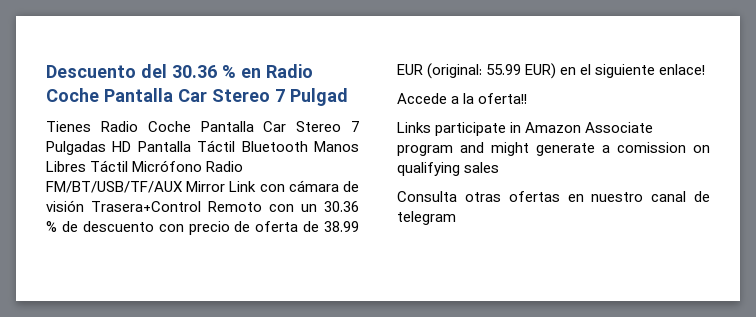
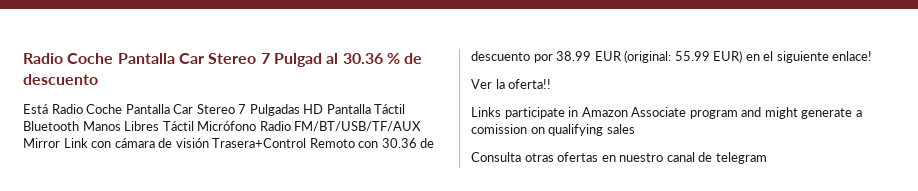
[46,64,261,78] Descuento del 30.36 % en -> (23, 58) none
[46,121,91,132] // Tienes -> [326,53,423,64] [23,74,98,85] [23,104,48,114] al 30.36 % de descuento // Está
[301,201,359,212] [46,221,320,235] un 30.36 % de descuento con precio de oferta de -> [381,138,435,148] [471,51,553,63] 30.36 de descuento por
[397,93,460,104] Accede a -> [471,79,492,89] Ver

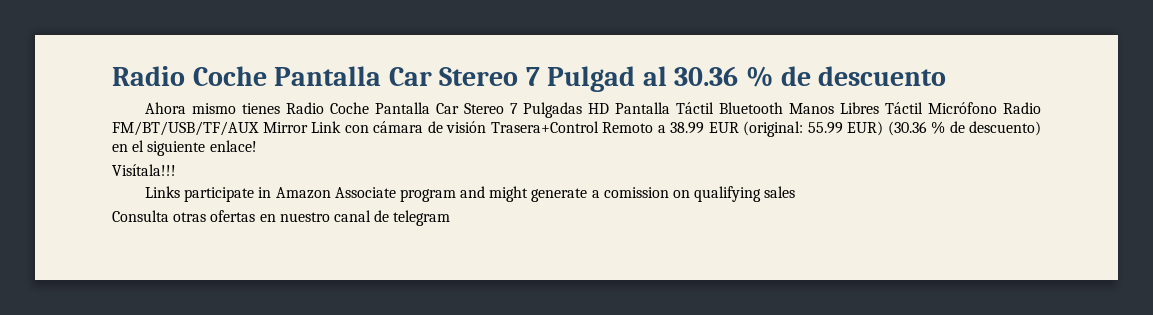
[23,104,48,114] Está -> [144,102,280,114] Ahora mismo tienes
[358,138,435,148] [471,51,553,63] con 30.36 de descuento por -> [657,125,666,133] a
(743, 56) none -> [887,121,1041,136] (30.36 % de descuento)
[471,79,552,89] Ver la oferta!! -> [112,164,176,176] Visítala!!!

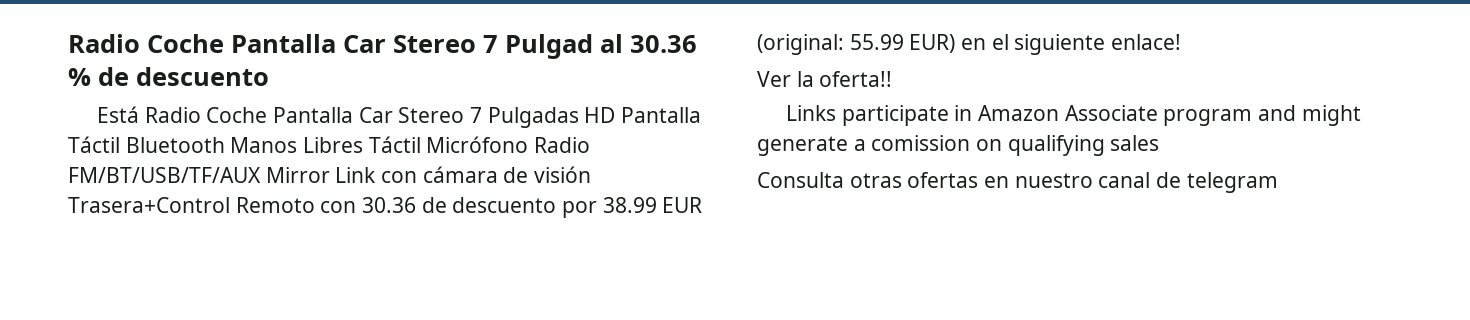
[144,102,280,114] Ahora mismo tienes -> [97,106,140,123] Está
[657,125,666,133] a -> [320,197,598,218] con 30.36 de descuento por
[887,121,1041,136] (30.36 % de descuento) -> (956, 43) none
[112,164,176,176] Visítala!!! -> [757,71,893,87] Ver la oferta!!

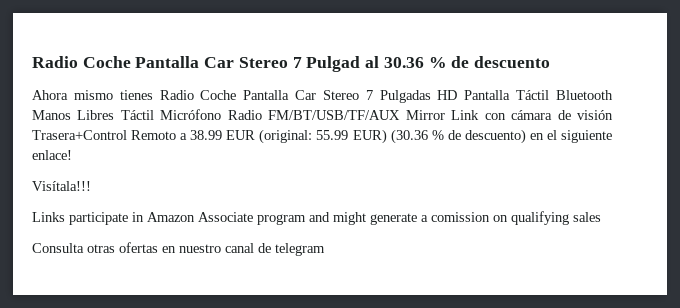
[97,106,140,123] Está -> [32,90,153,100] Ahora mismo tienes
[320,197,598,218] con 30.36 de descuento por -> [180,133,188,140] a
(956, 43) none -> [390,129,526,144] (30.36 % de descuento)
[757,71,893,87] Ver la oferta!! -> [32,181,91,191] Visítala!!!

